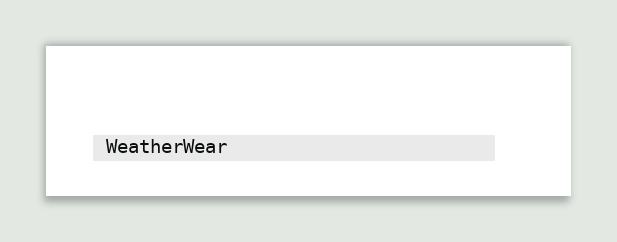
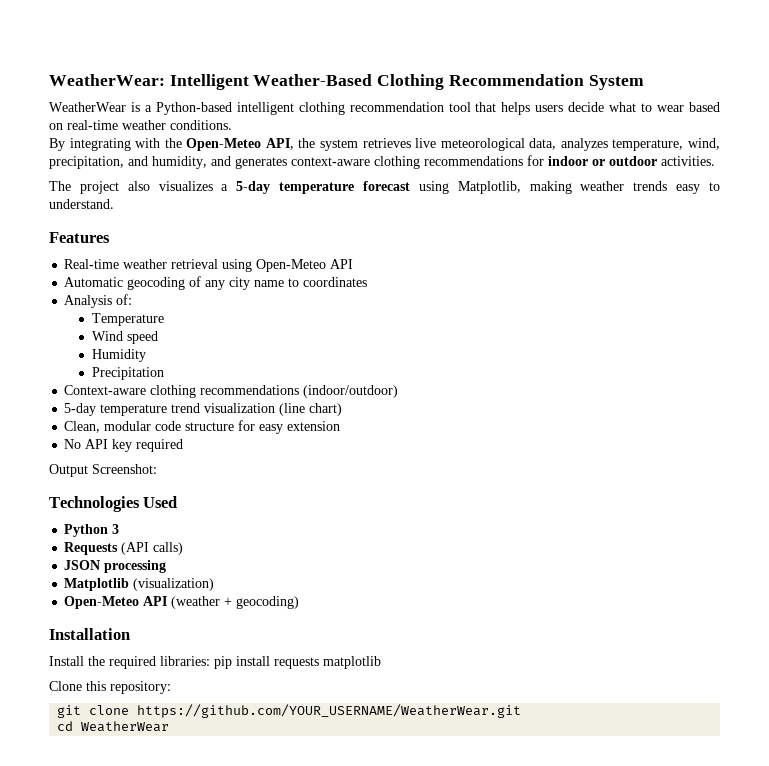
(105, 146) none -> [49,74,644,90] [49,102,720,115] [49,120,232,130] [49,138,720,151] [49,155,715,169] [49,181,720,194] [49,199,114,209] [49,232,110,243] [64,259,354,272] [64,276,368,290] [64,294,133,308] [91,313,164,326] [91,331,158,344] [91,349,146,362] [91,367,164,380] [64,385,399,398] [64,403,343,416] [64,420,341,434] [64,439,184,452] [49,464,157,477] [49,496,178,512] [64,524,120,537] [64,542,184,555] [64,560,167,573] [64,578,215,591] [64,596,300,609] [49,628,130,640] [49,656,381,669] [49,681,171,694] [57,704,522,718] [57,721,74,731] WeatherWear: Intelligent Weather-Based Clothing Recommendation System // WeatherWear is a Python-based intelligent clothing recommendation tool that helps users decide what to wear based on real-time weather conditions. // By integrating with the Open-Meteo API, the system retrieves live meteorological data, analyzes temperature, wind, precipitation, and humidity, and generates context-aware clothing recommendations for indoor or outdoor activities. // The project also visualizes a 5-day temperature forecast using Matplotlib, making weather trends easy to understand. // Features // Real-time weather retrieval using Open-Meteo API // Automatic geocoding of any city name to coordinates // Analysis of: // Temperature // Wind speed // Humidity // Precipitation // Context-aware clothing recommendations (indoor/outdoor) // 5-day temperature trend visualization (line chart) // Clean, modular code structure for easy extension // No API key required // Output Screenshot: // Technologies Used // Python 3 // Requests (API calls) // JSON processing // Matplotlib (visualization) // Open-Meteo API (weather + geocoding) // Installation // Install the required libraries: pip install requests matplotlib // Clone this repository: // git clone https://github.com/YOUR_USERNAME/WeatherWear.git // cd

